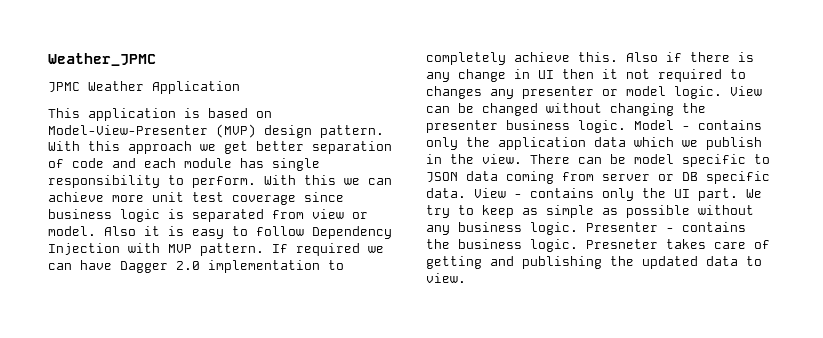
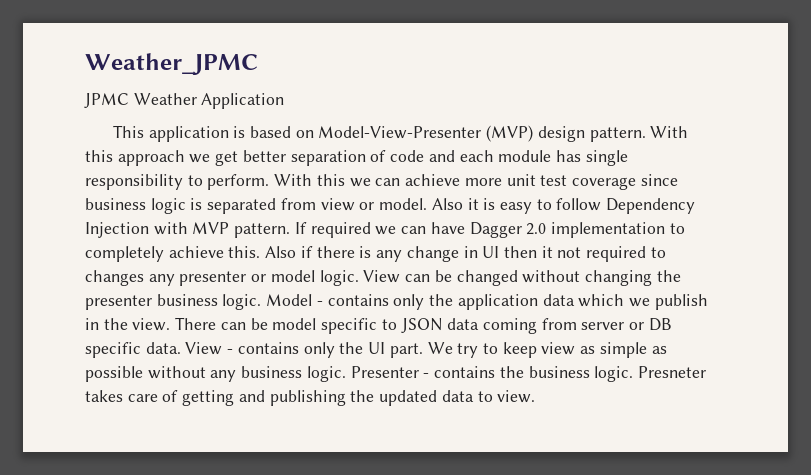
(514, 211) none -> [541,342,576,355] view

